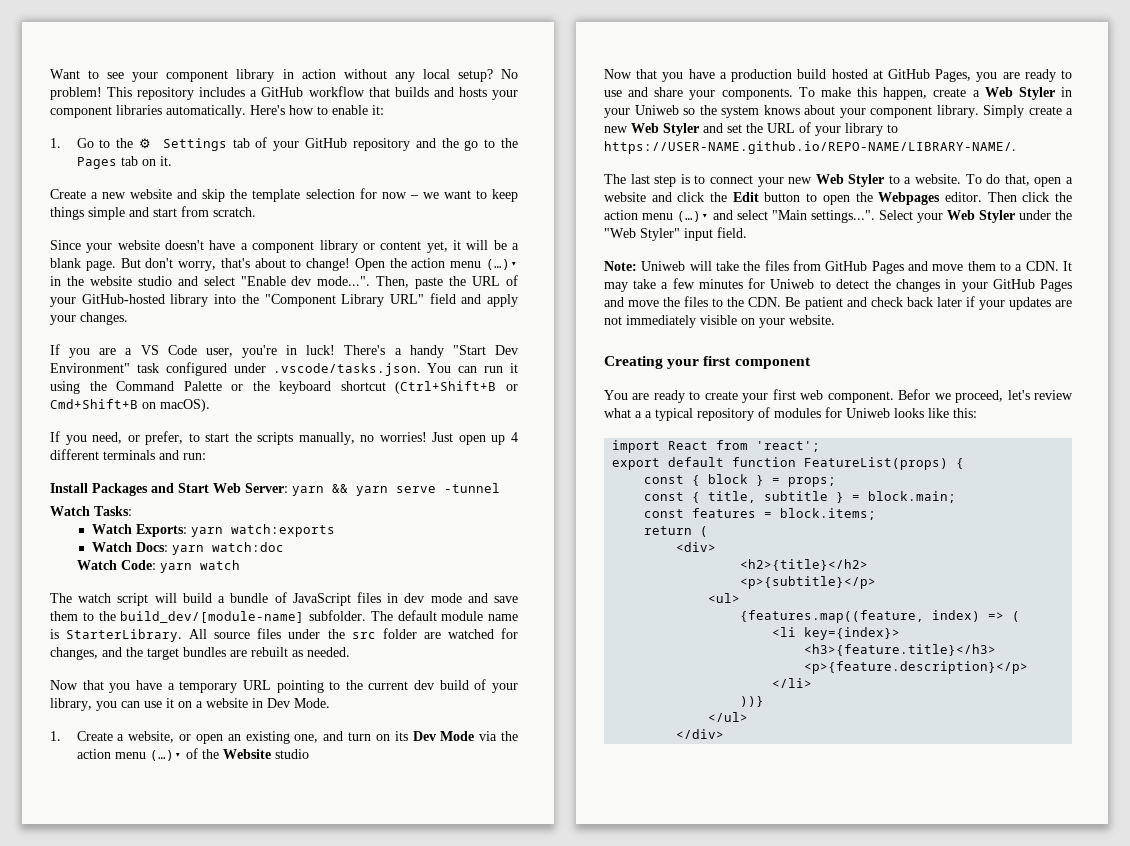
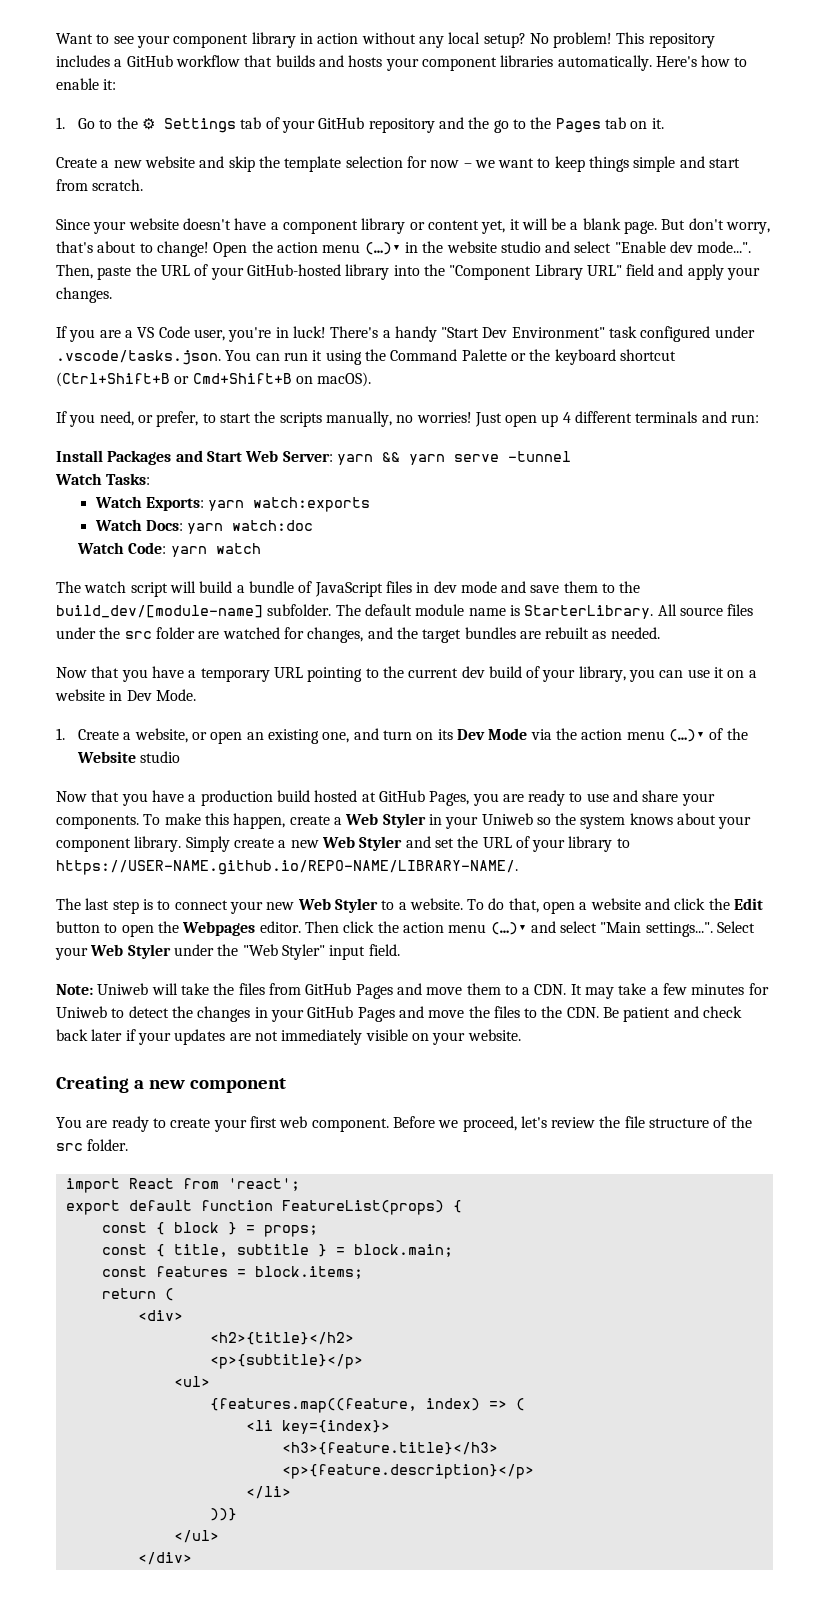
[667,356,732,369] your first -> [133,1080,185,1089] a new
[898,389,931,400] Befor -> [392,1116,435,1128] Before
[604,407,977,421] what a a typical repository of modules for Uniweb looks like this: -> [599,1116,752,1128] [56,1139,129,1151] the file structure of the src folder.

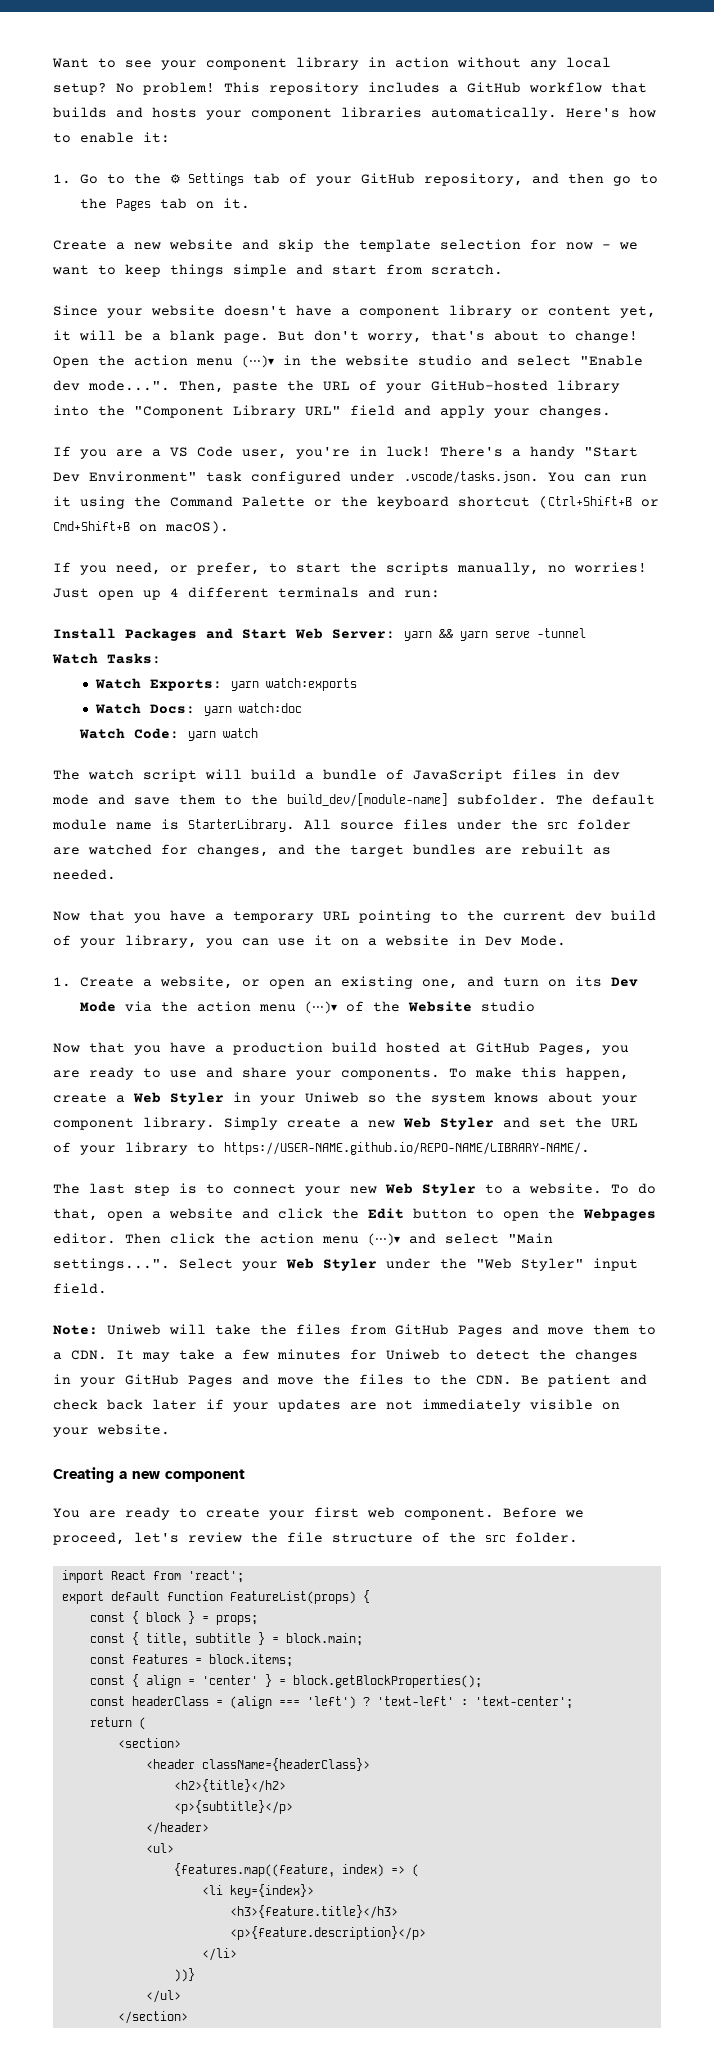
[368,117,490,133] repository and the -> [424,173,605,186] repository, and then
[364,242,401,255] (…)▾ -> [242,355,274,368] (⋅⋅⋅)▾
[668,729,705,742] (…)▾ -> [305,1001,338,1014] (⋅⋅⋅)▾
[490,922,527,935] (…)▾ -> [368,1233,400,1246] (⋅⋅⋅)▾
(363, 1272) none -> [89,1674,482,1688] [89,1696,573,1709] // const { align = 'center' } = block.getBlockProperties(); // const headerClass = (align === 'left') ? 'text-left' : 'text-center';
[137,1310,183,1321] <div> -> [117,1738,181,1748] [145,1758,370,1771] <section> // <header className={headerClass}>
(363, 1361) none -> [145,1822,209,1835] // </header>
[137,1552,192,1565] </div> -> [117,2011,188,2024] </section>

